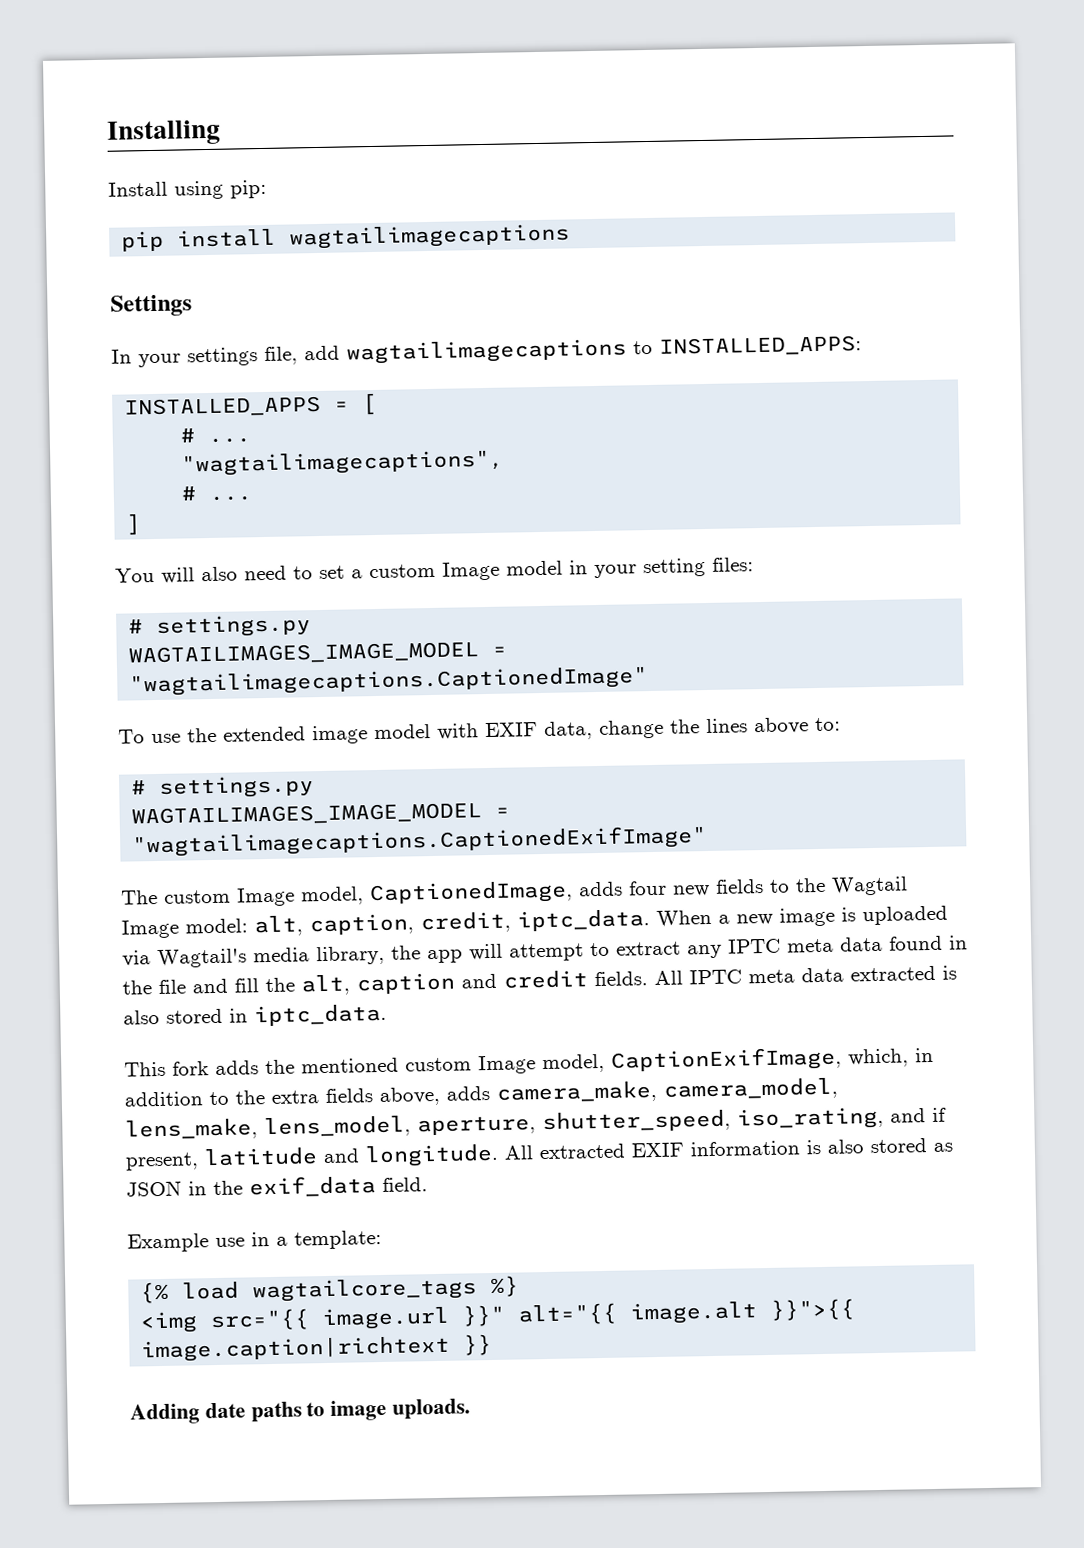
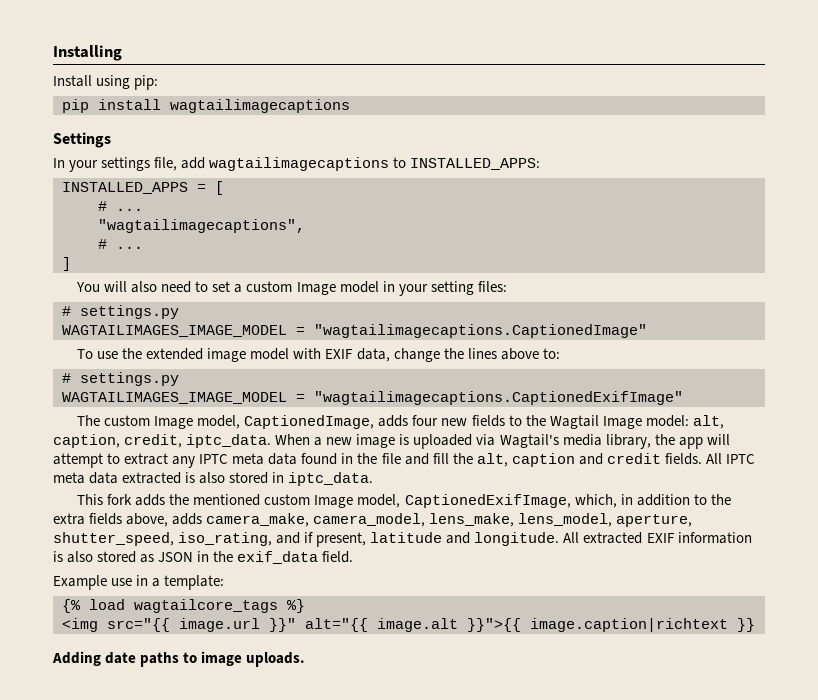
[611,1046,842,1073] CaptionExifImage, -> [404,494,571,508] CaptionedExifImage,

